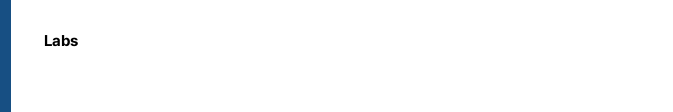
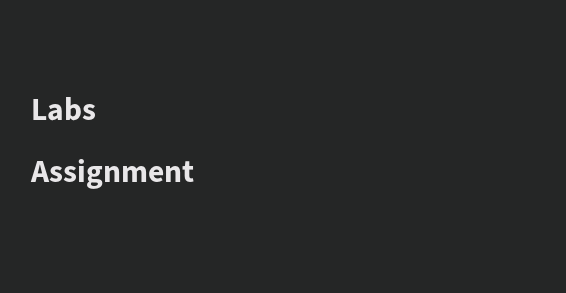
(78, 41) none -> [30,159,194,189] // Assignment

